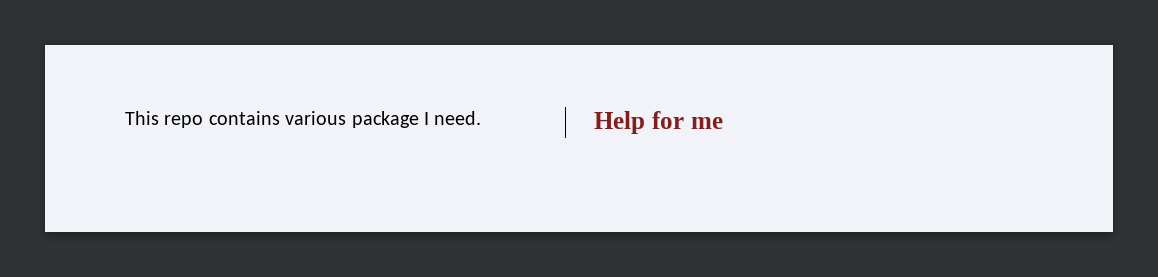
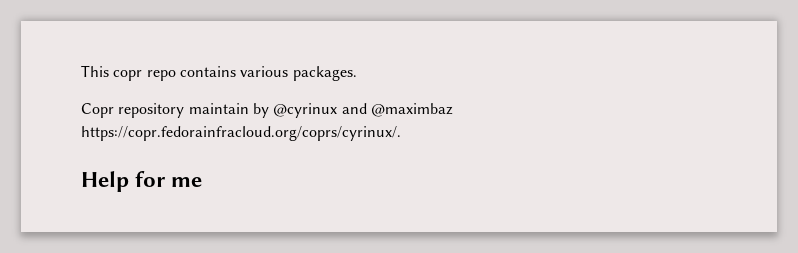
(159, 118) none -> [113,70,143,81] copr
[351,111,482,128] package I need. -> [292,66,357,81] [81,103,453,118] [81,126,401,141] packages. // Copr repository maintain by @cyrinux and @maximbaz https://copr.fedorainfracloud.org/coprs/cyrinux/.

